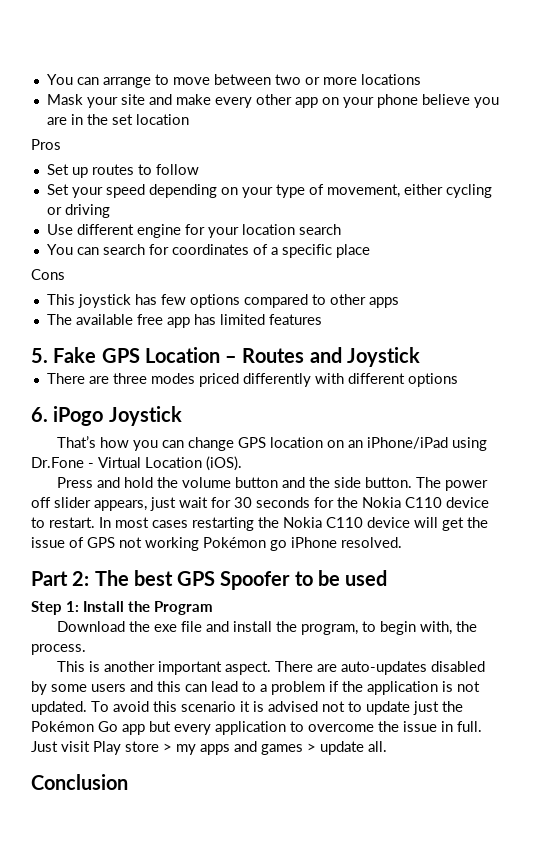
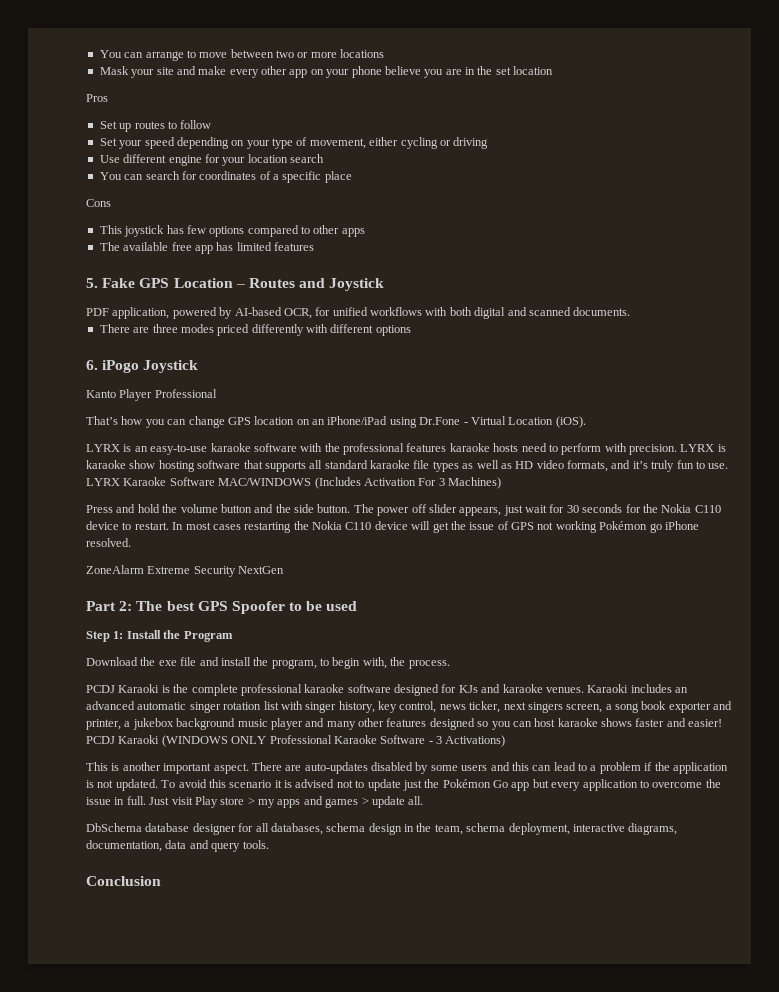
(420, 357) none -> [86,307,631,319] // PDF application, powered by AI-based OCR, for unified workflows with both digital and scanned documents.
(182, 416) none -> [86,389,217,401] // Kanto Player Professional
(242, 463) none -> [86,443,726,455] [86,460,729,472] [86,477,501,489] // LYRX is an easy-to-use karaoke software with the professional features karaoke hosts need to perform with precision. LYRX is karaoke show hosting software that supports all standard karaoke file types as well as HD video formats, and it’s truly fun to use. LYRX Karaoke Software MAC/WINDOWS (Includes Activation For 3 Machines)
(402, 542) none -> [86,565,285,577] // ZoneAlarm Extreme Security NextGen
(86, 649) none -> [86,684,688,696] [86,701,733,713] [86,718,723,730] [86,735,506,747] // PCDJ Karaoki is the complete professional karaoke software designed for KJs and karaoke venues. Karaoki includes an advanced automatic singer rotation list with singer history, key control, news ticker, next singers screen, a song book exporter and printer, a jukebox background music player and many other features designed so you can host karaoke shows faster and easier! PCDJ Karaoki (WINDOWS ONLY Professional Karaoke Software - 3 Activations)
(387, 746) none -> [86,823,678,835] [86,840,269,852] // DbSchema database designer for all databases, schema design in the team, schema deployment, interactive diagrams, documentation, data and query tools.

